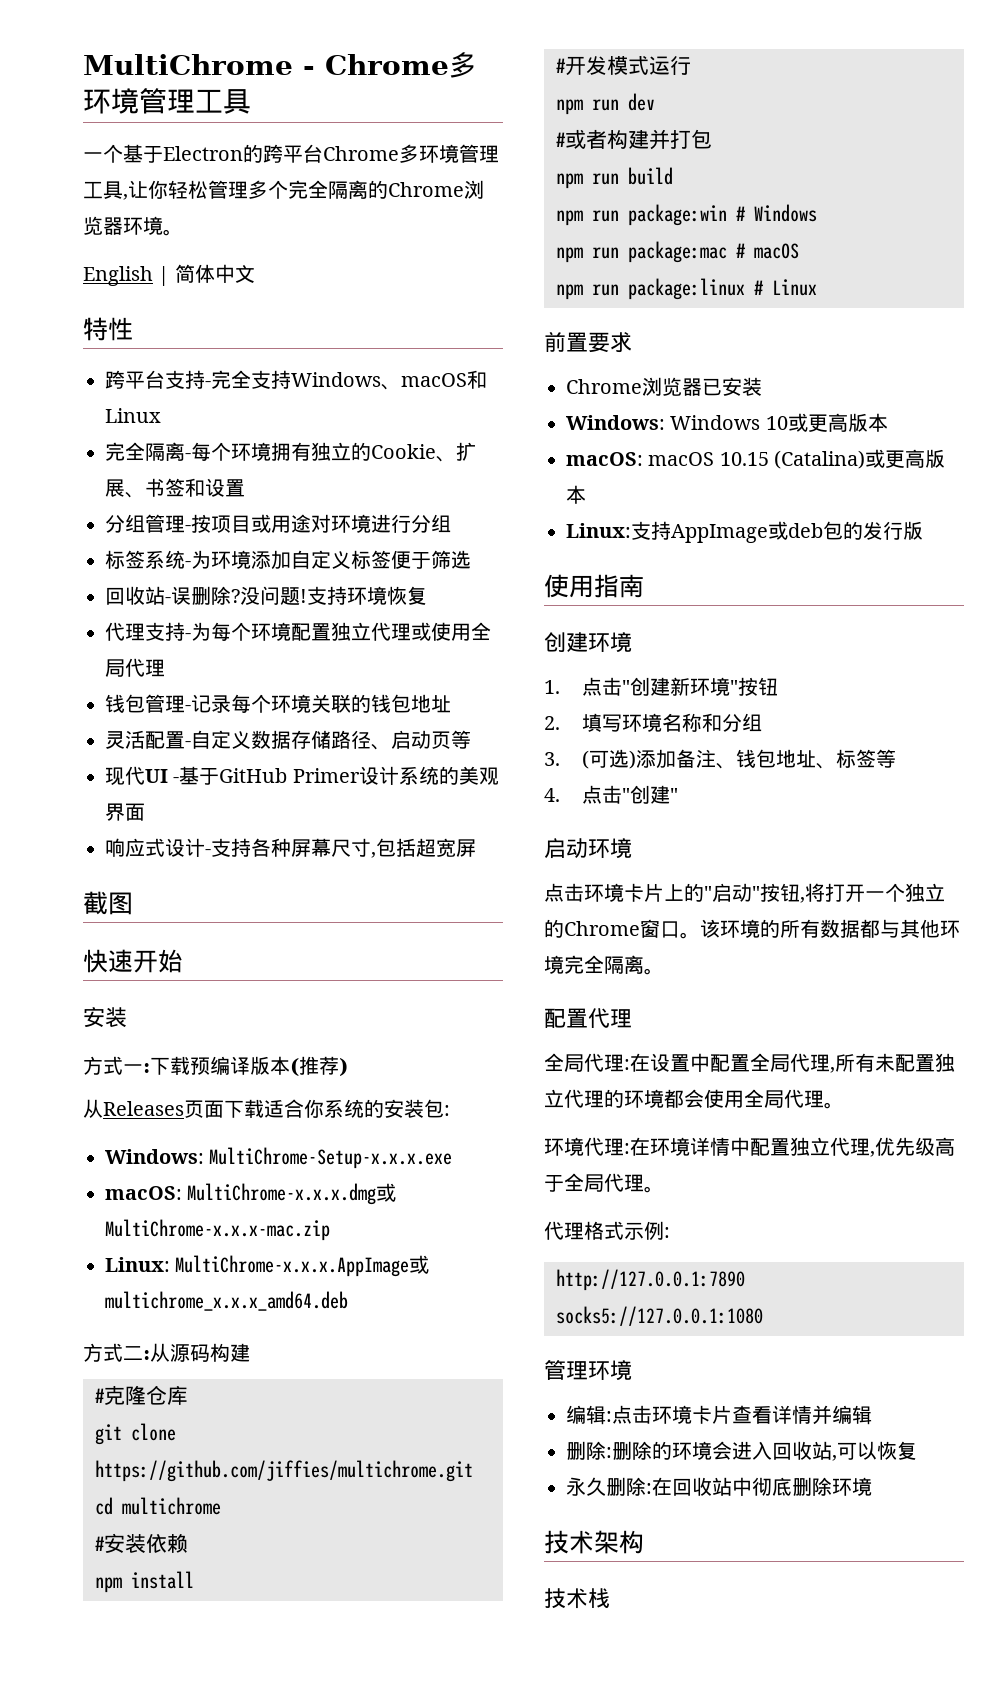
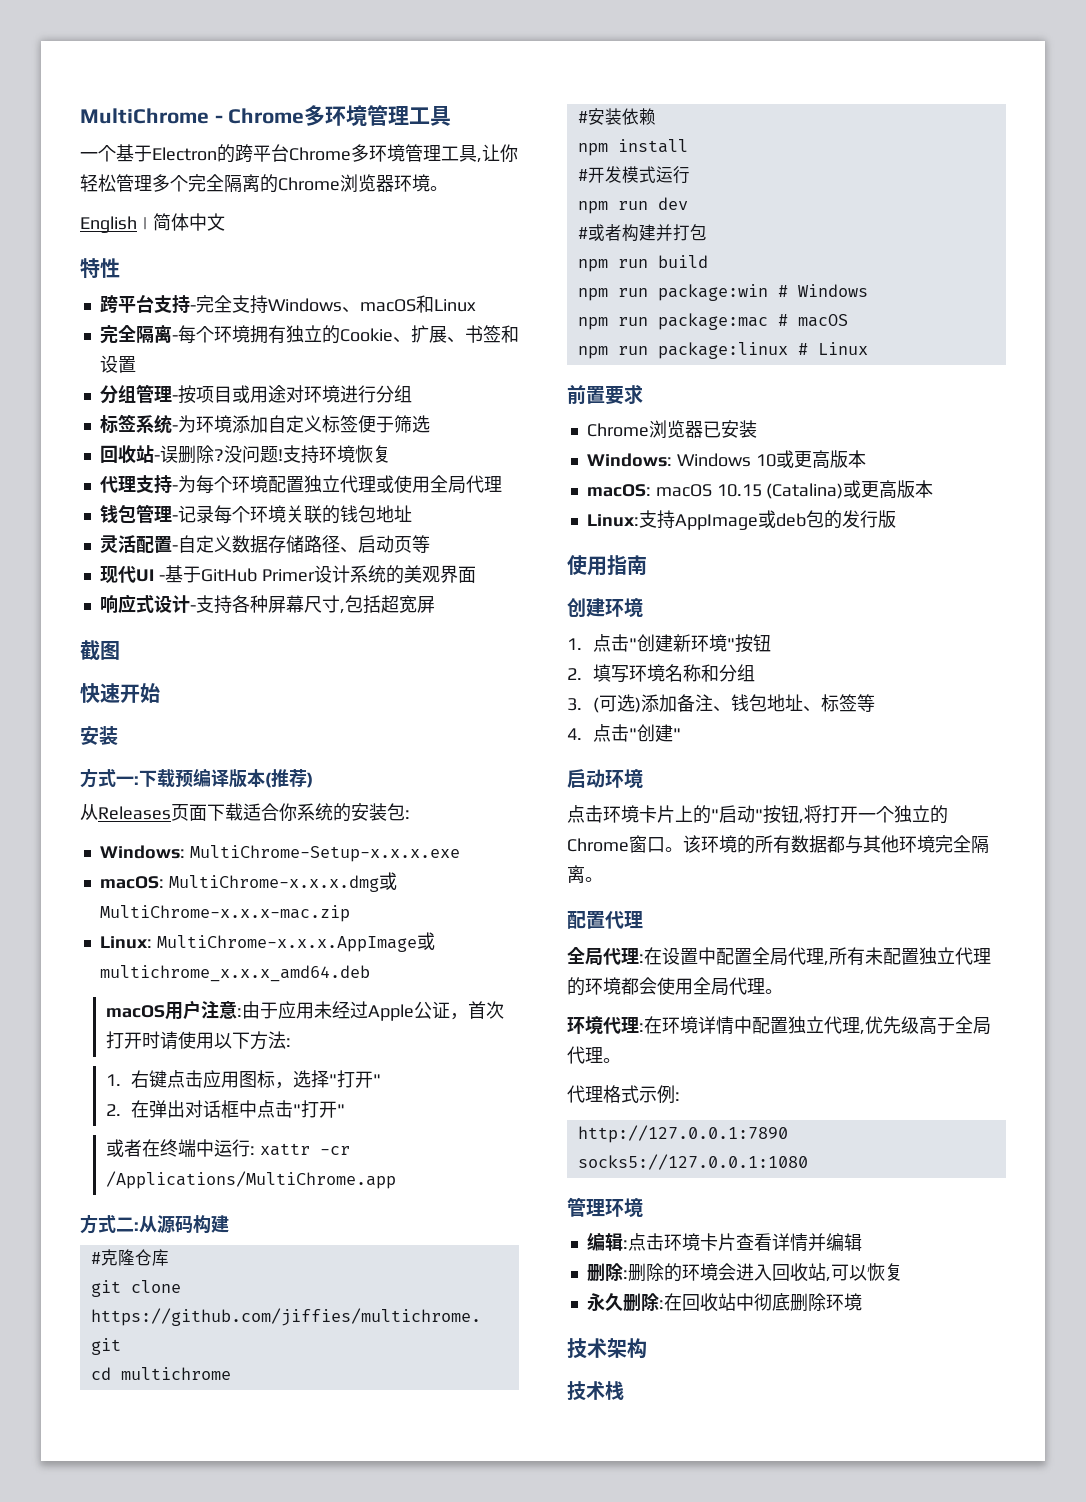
(348, 1301) none -> [105,1000,504,1021] [105,1031,291,1050] [105,1070,382,1089] [105,1100,346,1118] [105,1139,350,1157] [105,1171,396,1189] // macOS用户注意:由于应用未经过Apple公证，首次打开时请使用以下方法: // 1.右键点击应用图标，选择"打开" // 2.在弹出对话框中点击"打开" // 或者在终端中运行: xattr -cr /Applications/MultiChrome.app

